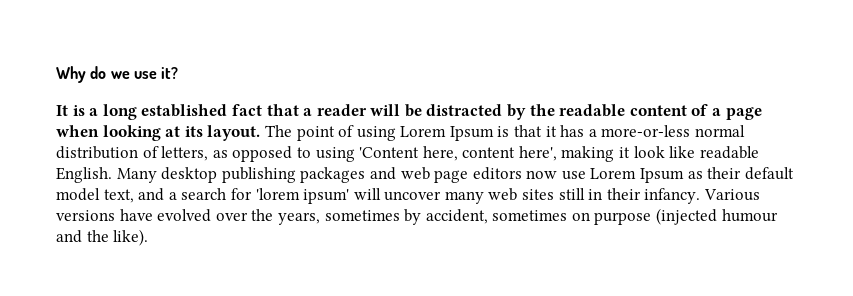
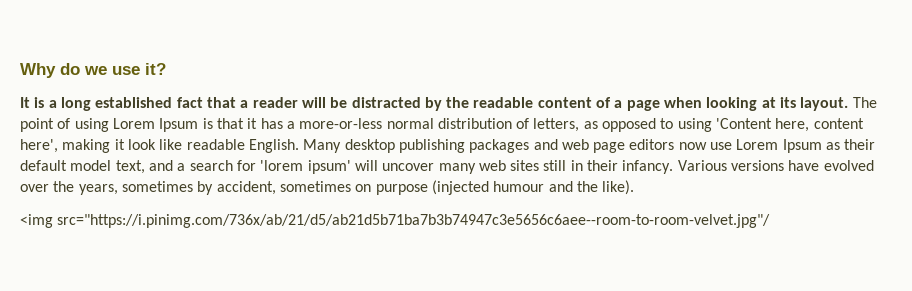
(149, 237) none -> [20,214,771,228] // <img src="https://i.pinimg.com/736x/ab/21/d5/ab21d5b71ba7b3b74947c3e5656c6aee--room-to-room-velvet.jpg"/

